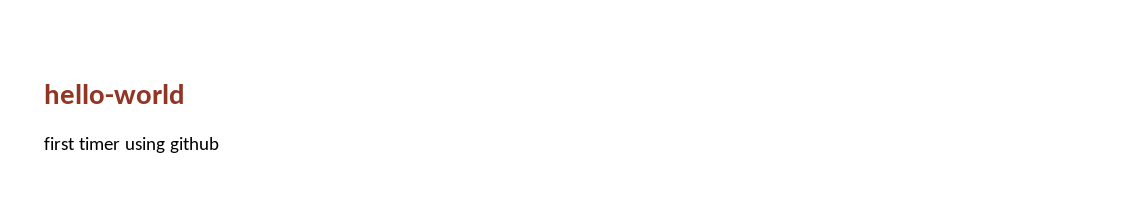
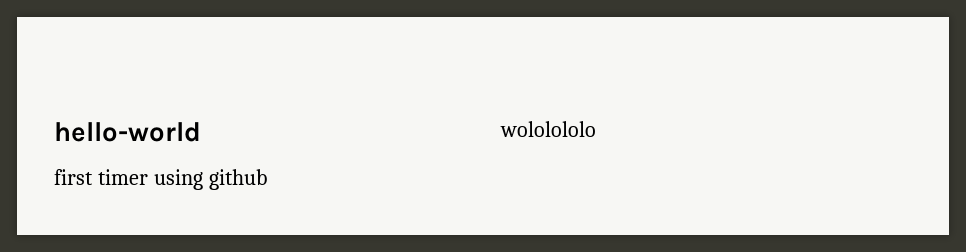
(219, 145) none -> [500,121,596,137] // wololololo

